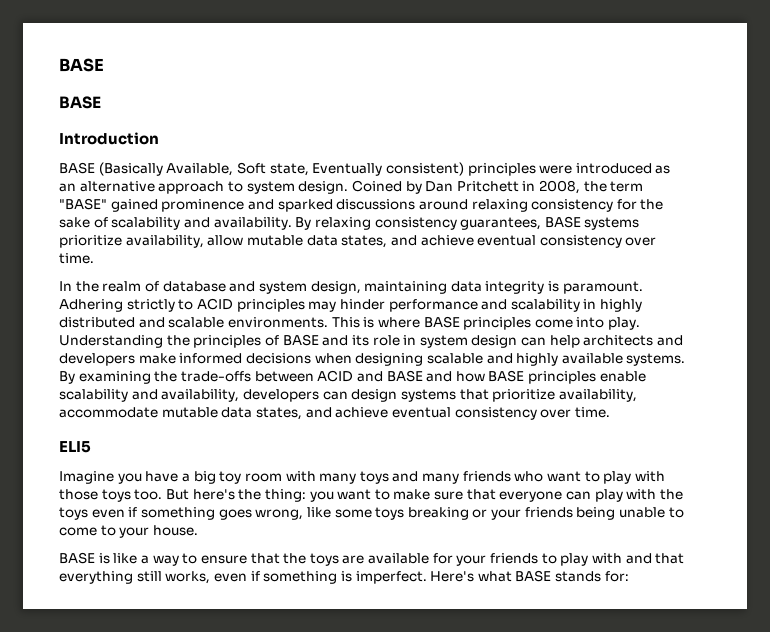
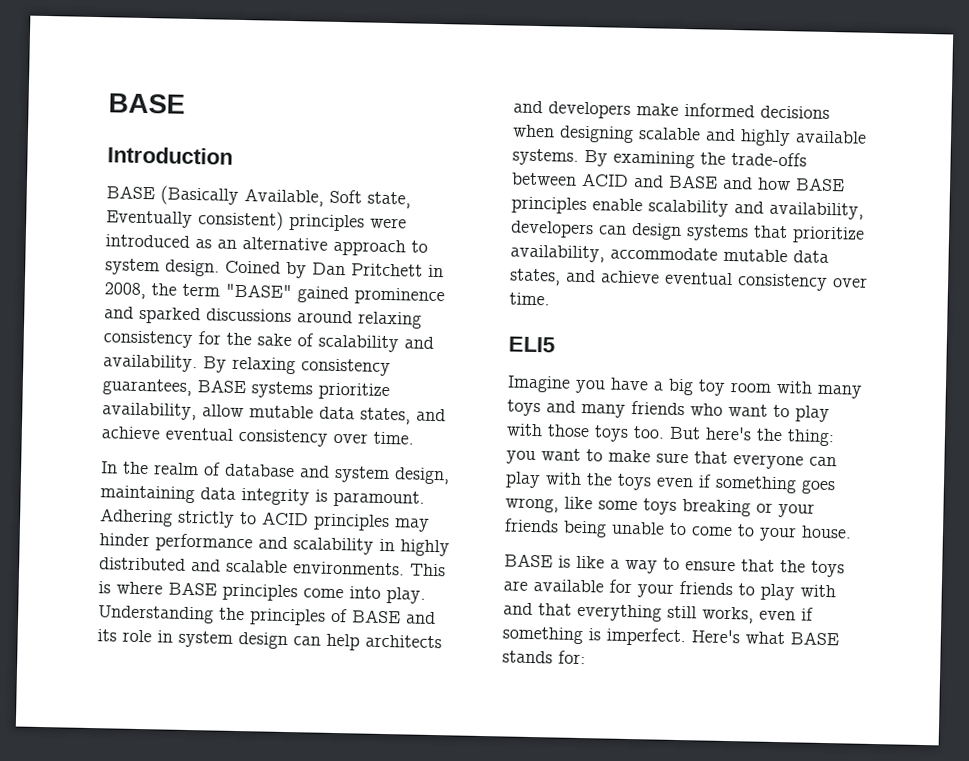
[59,58,104,72] [59,96,101,109] BASE // BASE -> [108,93,185,114] BASE

